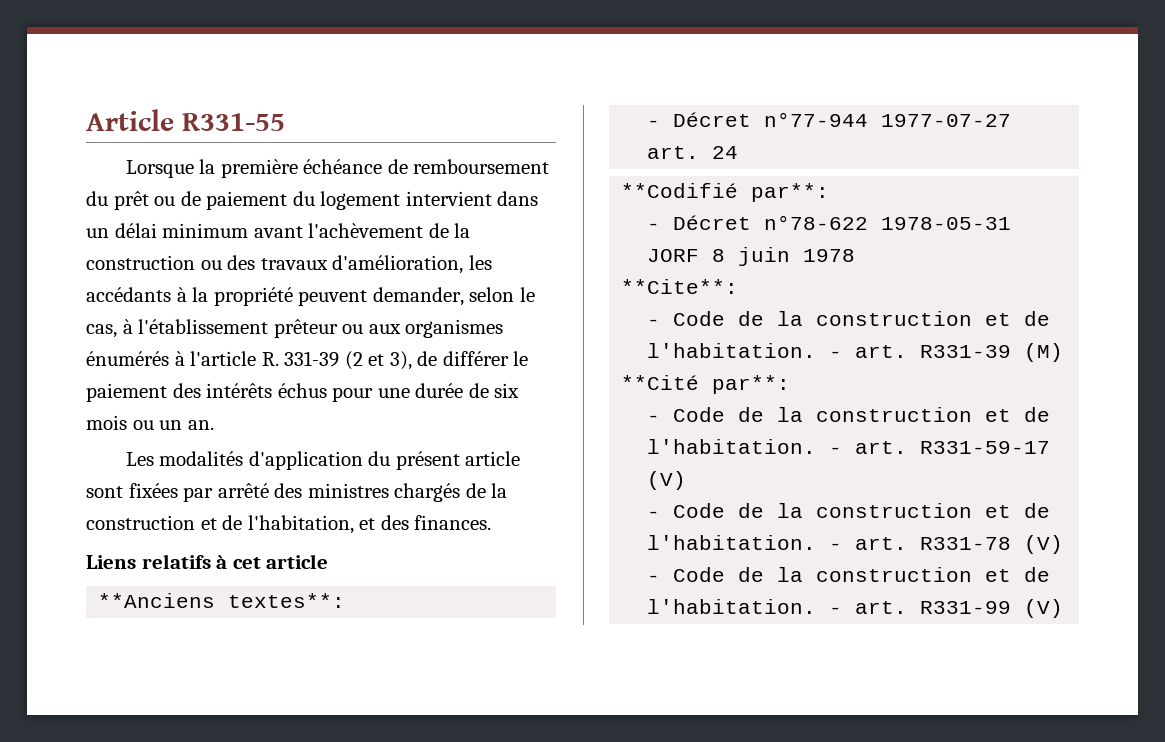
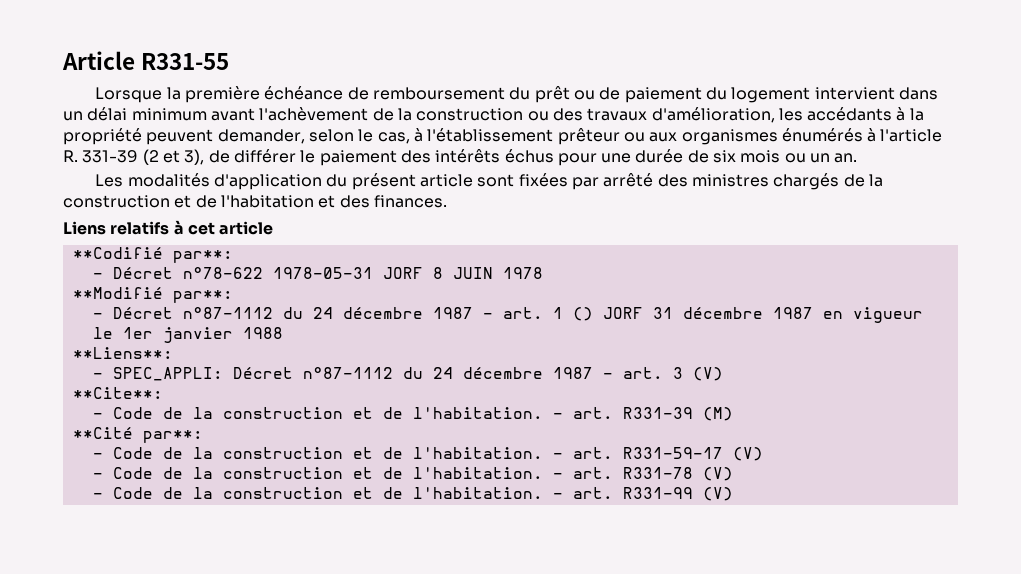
[247,515,354,534] l'habitation, -> [220,195,314,208] l'habitation
[98,593,346,608] [647,112,1012,127] [647,146,739,159] // **Anciens textes**: // - Décret n°77-944 1977-07-27 art. 24 -> (274, 228) none
[738,247,791,266] juin -> [452,267,493,279] JUIN
(856, 255) none -> [72,287,233,303] [92,307,923,323] [92,327,283,343] [72,347,173,359] [92,367,723,381] // **Modifié par**: // - Décret n°87-1112 du 24 décembre 1987 - art. 1 () JORF 31 décembre 1987 en vigueur le 1er janvier 1988 // **Liens**: // - SPEC_APPLI: Décret n°87-1112 du 24 décembre 1987 - art. 3 (V)

